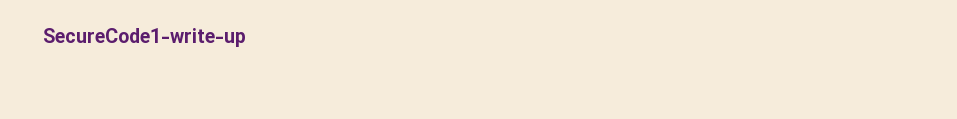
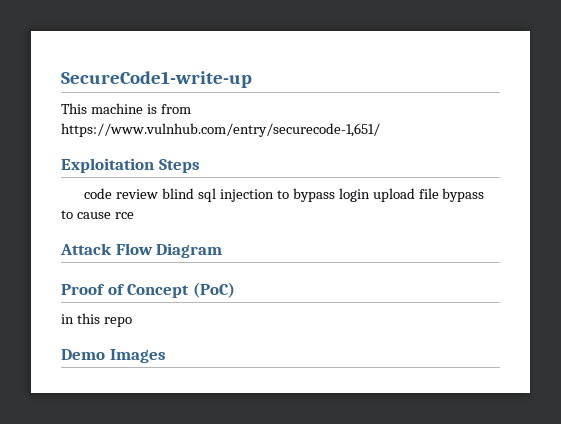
(246, 37) none -> [61,103,191,114] [61,123,380,137] [61,158,200,173] [84,188,485,202] [61,210,134,219] [60,243,223,258] [61,282,235,298] [61,313,132,327] [61,349,166,363] // This machine is from https://www.vulnhub.com/entry/securecode-1,651/ // Exploitation Steps // code review blind sql injection to bypass login upload file bypass to cause rce // Attack Flow Diagram // Proof of Concept (PoC) // in this repo // Demo Images

